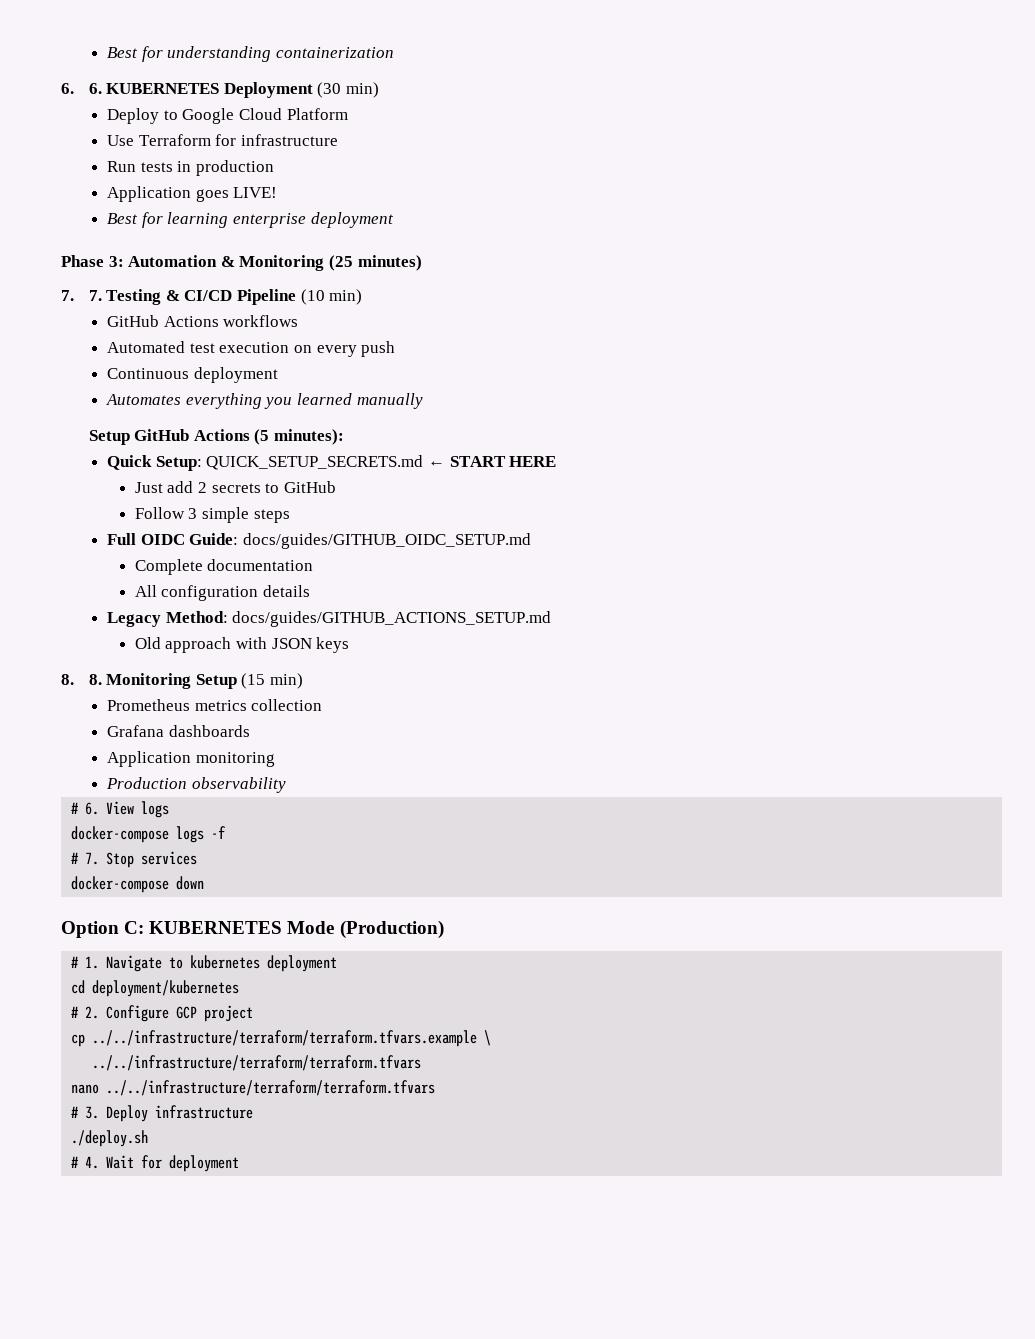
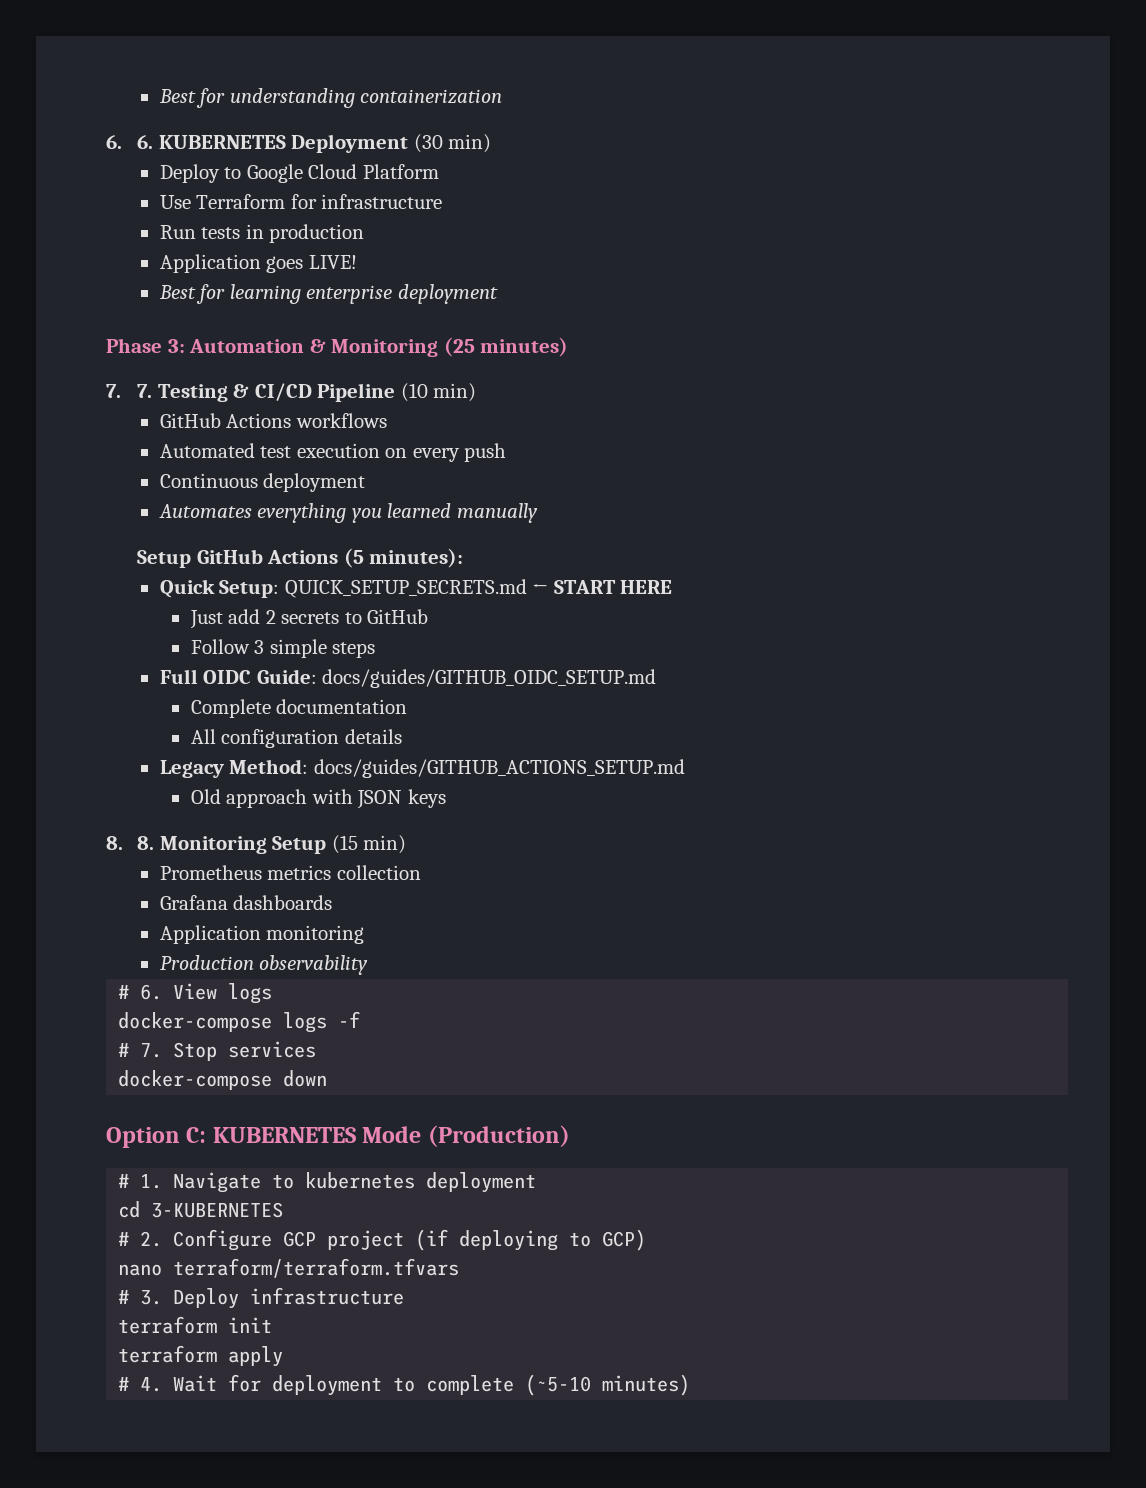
[92,980,240,997] deployment/kubernetes -> [151,1202,284,1218] 3-KUBERNETES
[71,1030,492,1047] [92,1055,422,1071] // cp ../../infrastructure/terraform/terraform.tfvars.example \ // ../../infrastructure/terraform/terraform.tfvars -> [415,1229,647,1251] (if deploying to GCP)
[106,1080,436,1096] ../../infrastructure/terraform/terraform.tfvars -> [173,1258,460,1278] terraform/terraform.tfvars
[71,1130,149,1147] ./deploy.sh -> [118,1316,273,1334] [118,1345,284,1367] terraform init // terraform apply
(240, 1163) none -> [393,1374,691,1396] to complete (~5-10 minutes)

